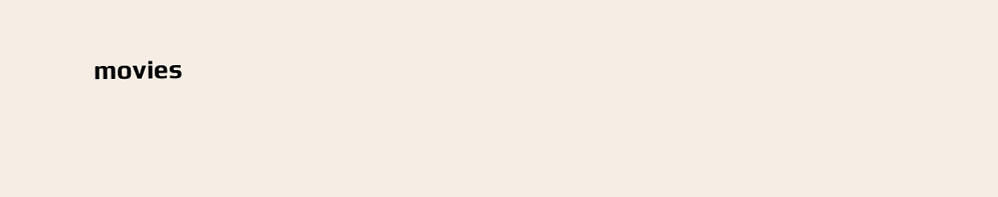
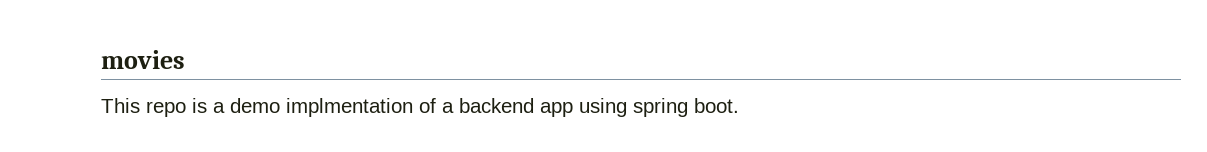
(183, 70) none -> [101,98,739,117] // This repo is a demo implmentation of a backend app using spring boot.

